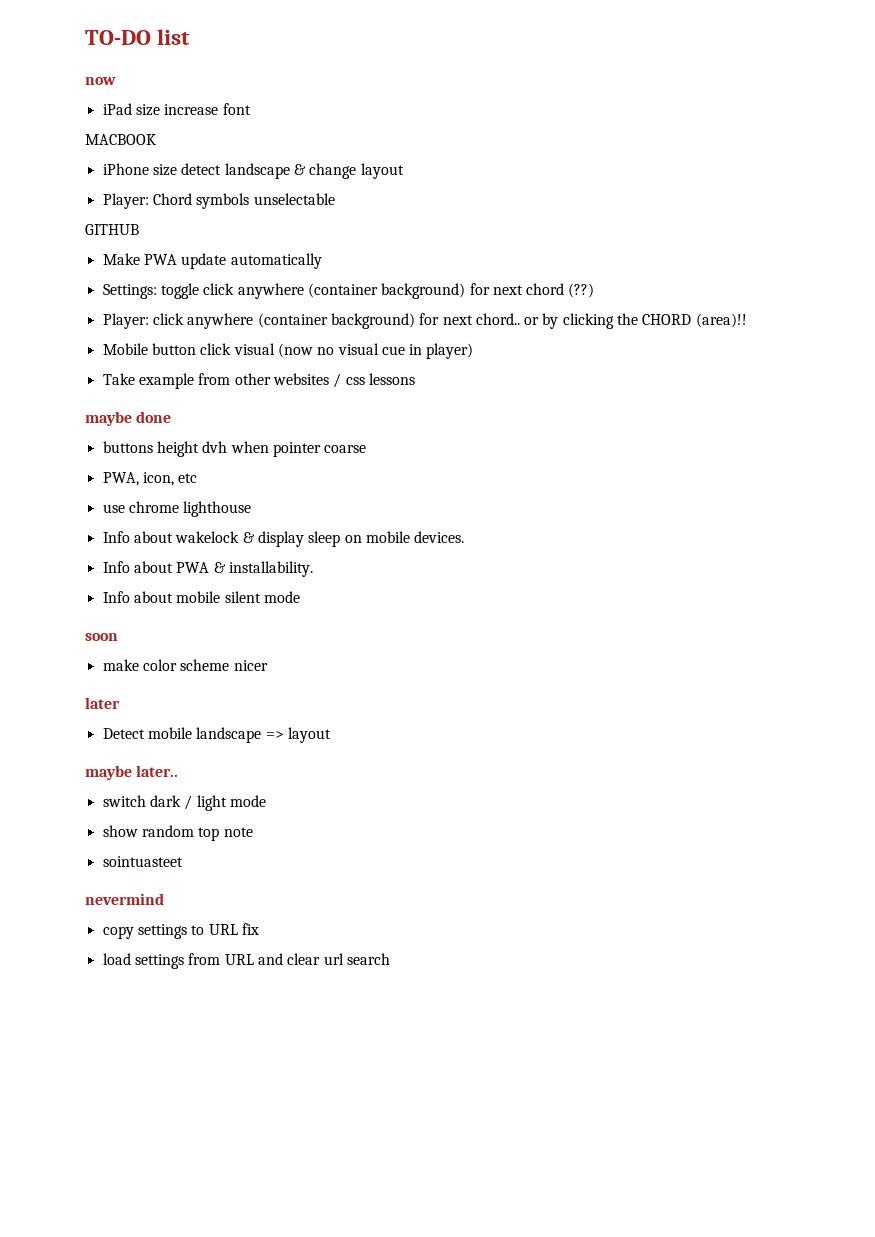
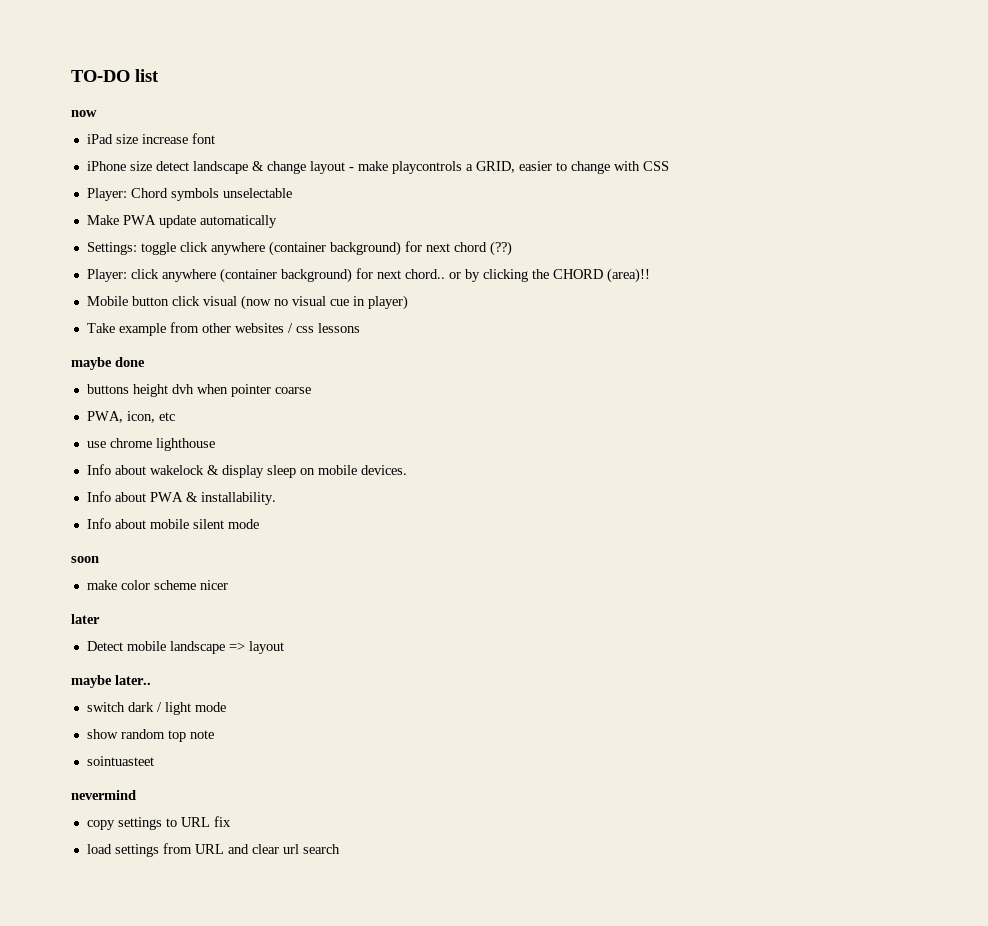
[85,134,156,145] // MACBOOK -> (215, 138) none
(404, 171) none -> [348,161,669,174] - make playcontrols a GRID, easier to change with CSS
[85,224,139,235] // GITHUB -> (292, 193) none

